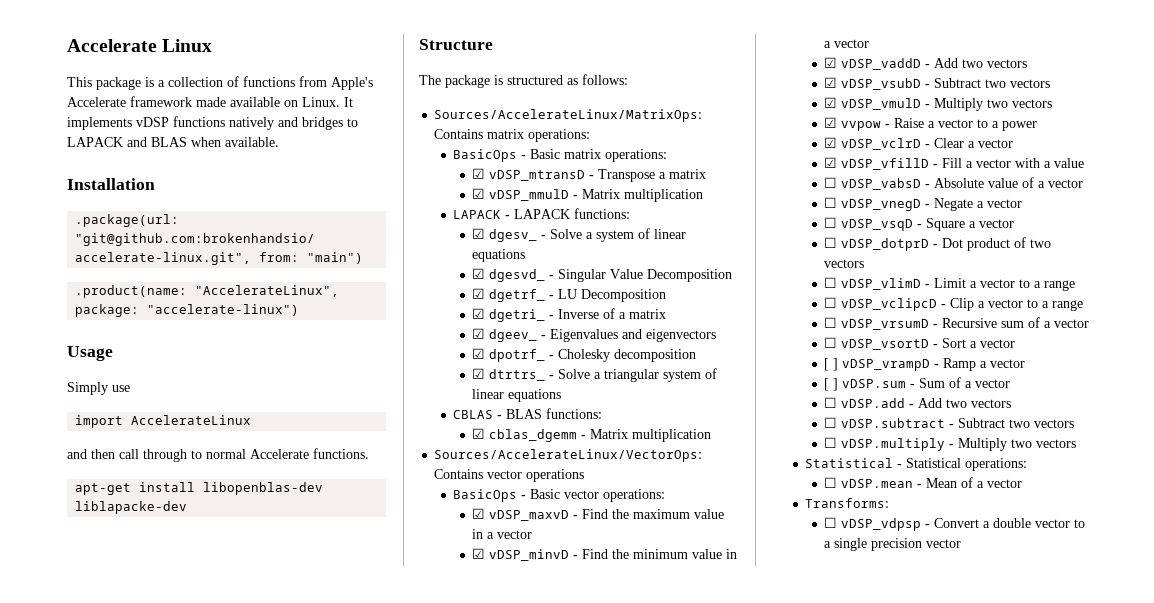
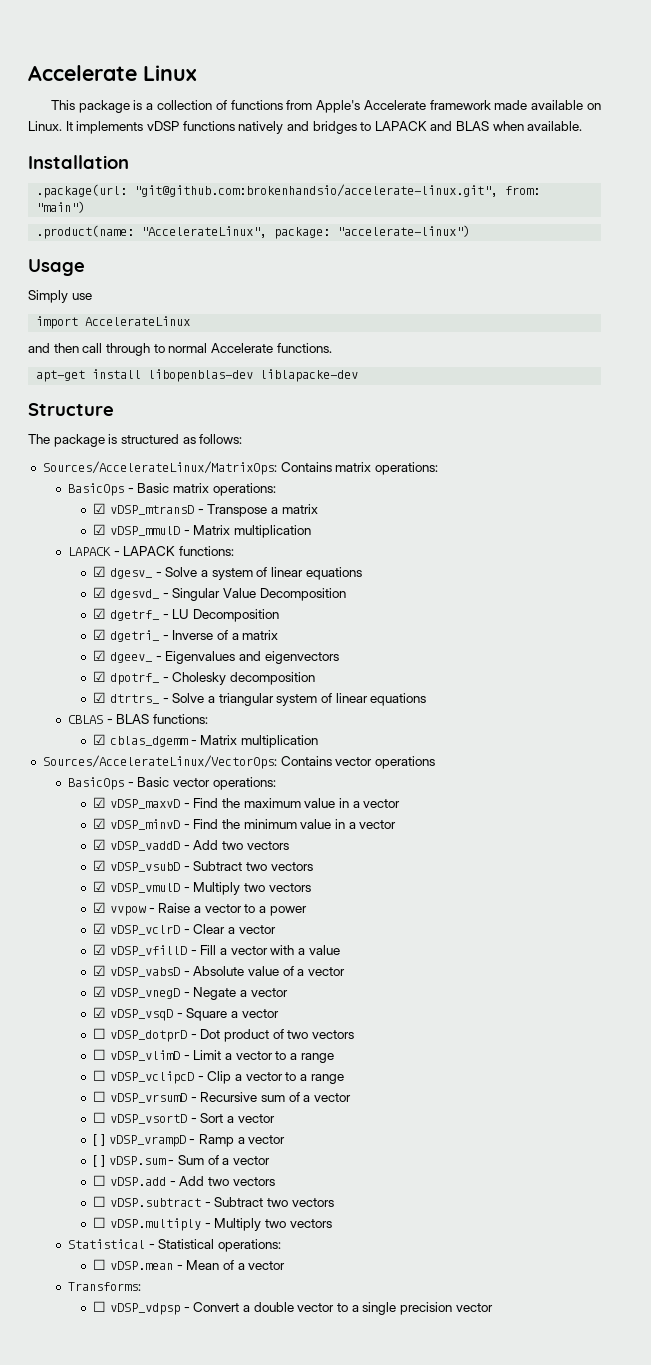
[824,177,838,188] ☐ -> [93,965,107,976] ☑
[824,197,838,208] ☐ -> [93,986,107,997] ☑
[824,217,838,228] ☐ -> [93,1007,107,1018] ☑

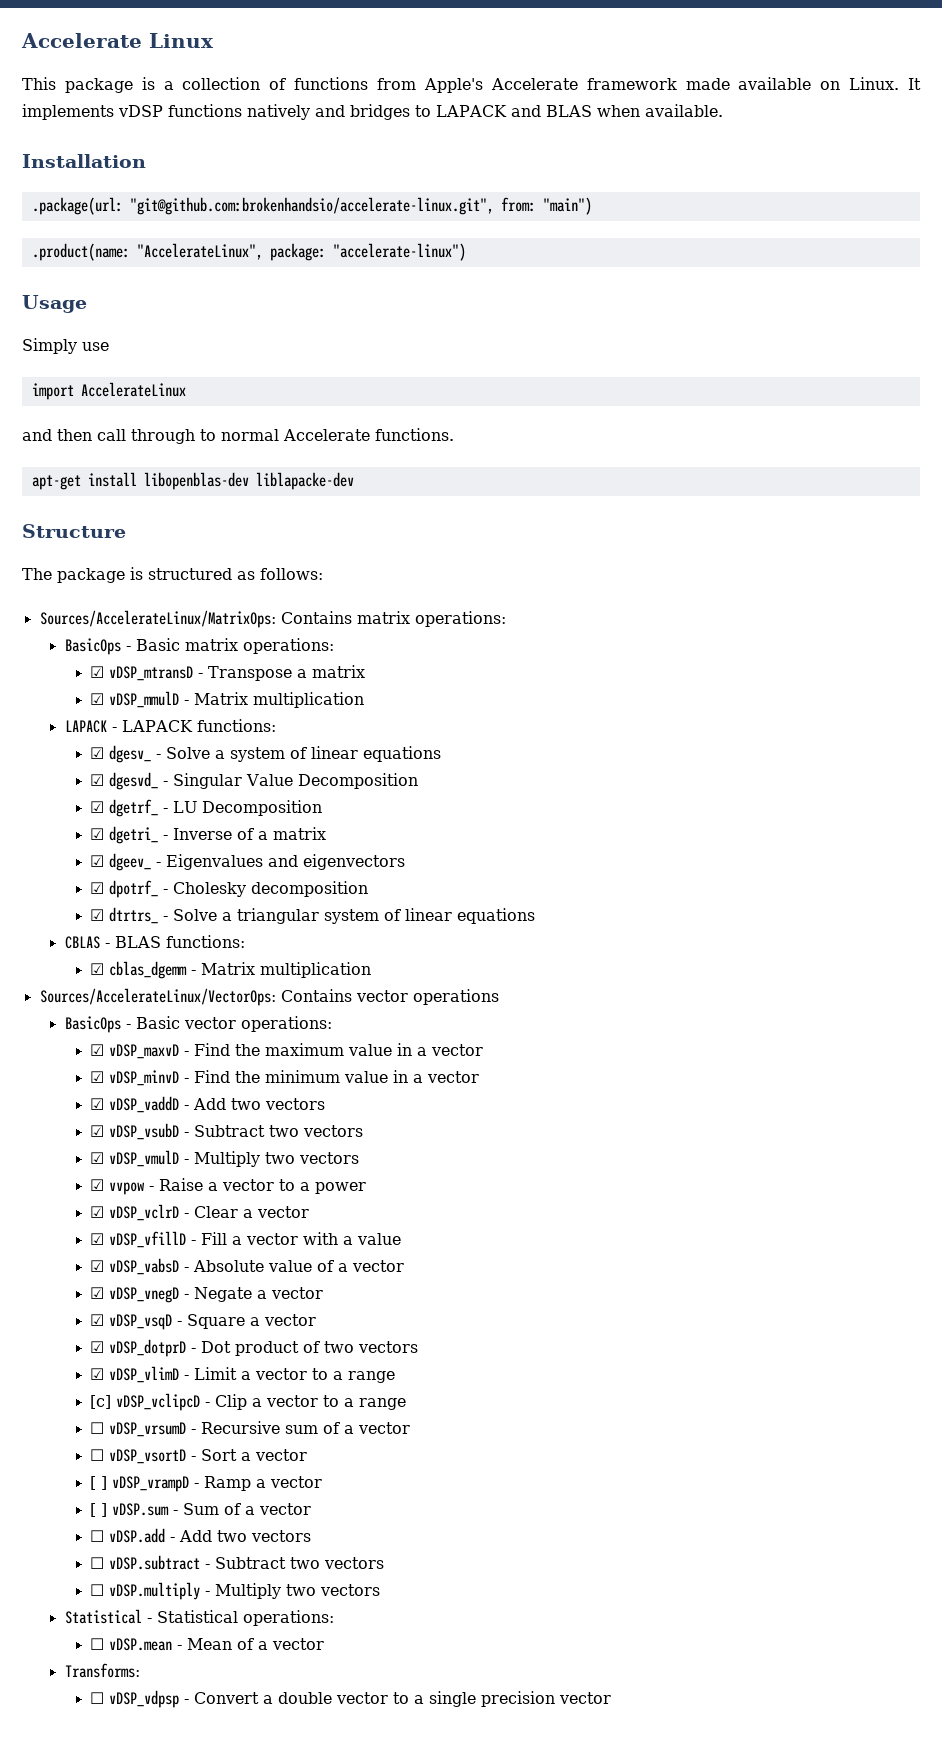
[93,1028,107,1039] ☐ -> [90,1341,105,1353] ☑
[93,1049,107,1060] ☐ -> [90,1368,105,1380] ☑
[93,1070,107,1081] ☐ -> [90,1395,112,1409] [c]

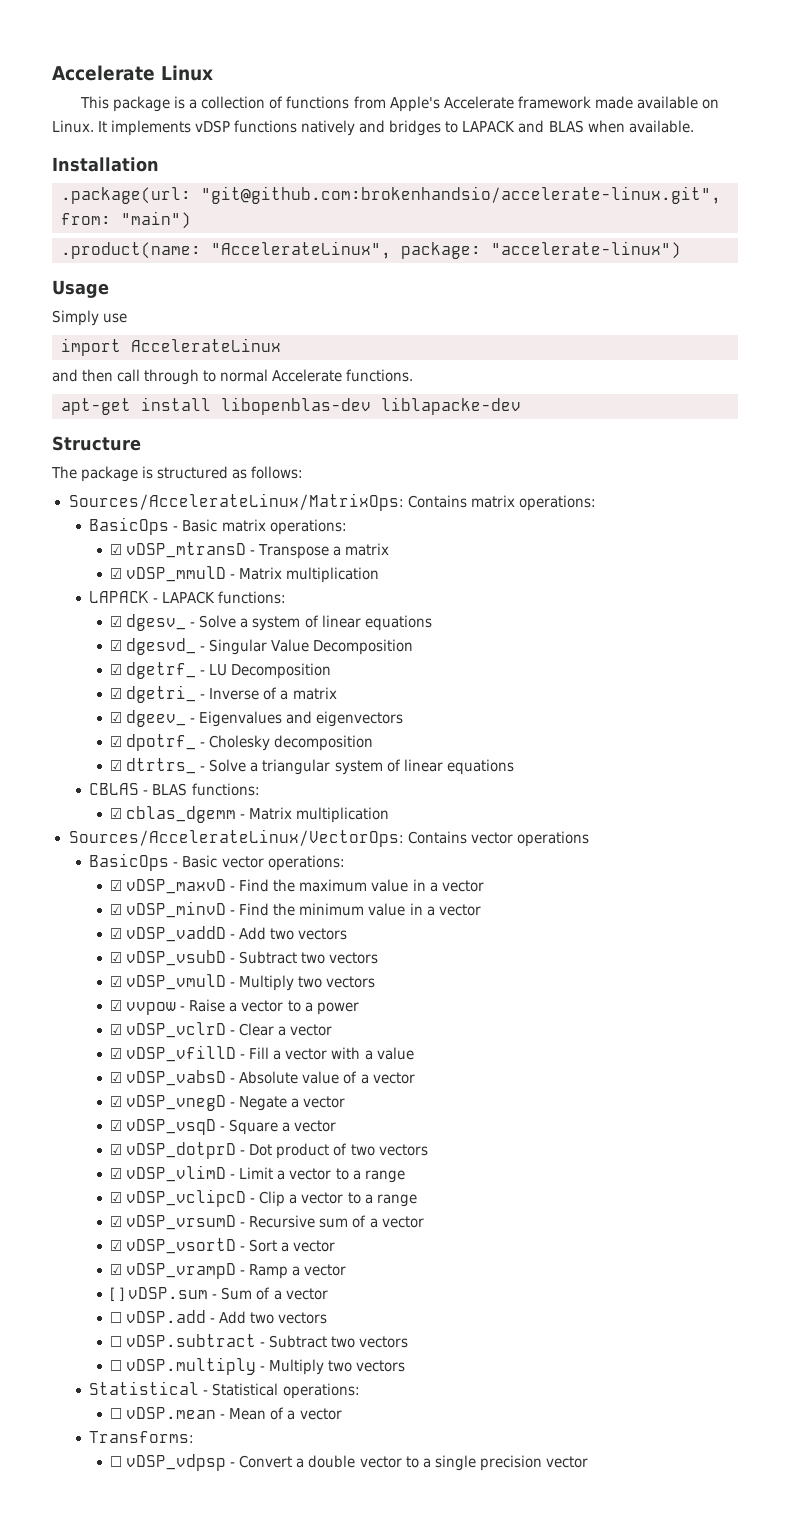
[90,1395,112,1409] [c] -> [110,1192,123,1203] ☑
[90,1422,105,1434] ☐ -> [110,1216,123,1227] ☑
[90,1449,105,1461] ☐ -> [110,1240,123,1251] ☑
[90,1476,108,1490] [ ] -> [110,1264,123,1275] ☑

